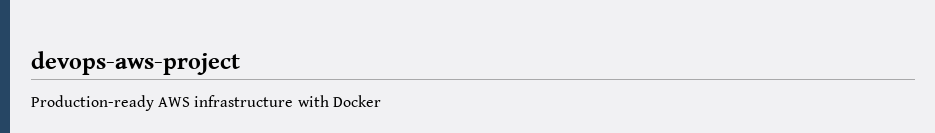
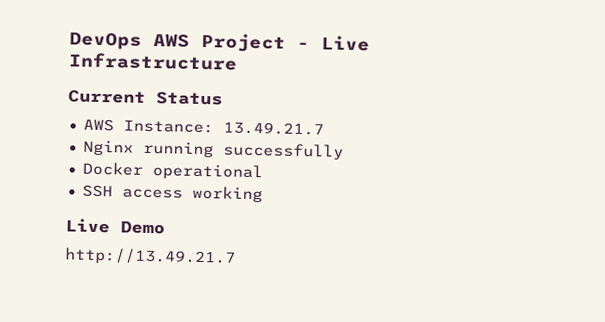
[31,51,240,75] [31,95,381,111] devops-aws-project // Production-ready AWS infrastructure with Docker -> [69,32,370,53] [68,52,238,71] [68,89,223,106] [82,118,324,136] [82,139,344,160] [81,161,263,181] [81,184,263,203] [65,218,165,235] [64,247,236,266] DevOps AWS Project - Live Infrastructure // Current Status // AWS Instance: 13.49.21.7 // Nginx running successfully // Docker operational // SSH access working // Live Demo // http://13.49.21.7

